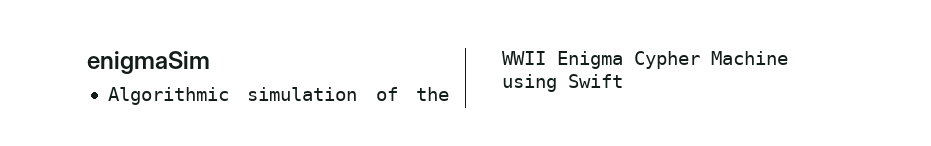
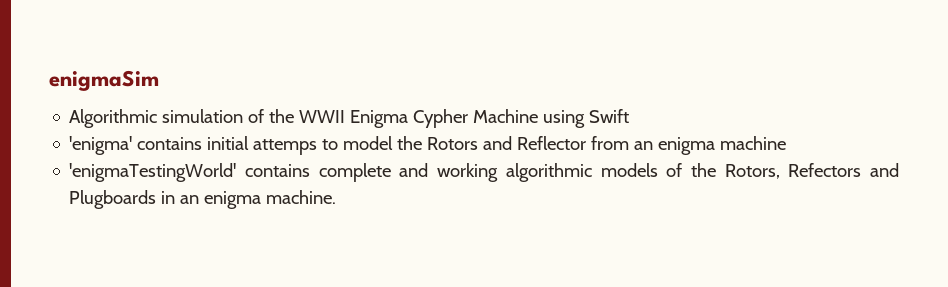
(623, 81) none -> [69,136,787,155] [69,163,900,182] [69,190,337,209] // 'enigma' contains initial attemps to model the Rotors and Reflector from an enigma machine // 'enigmaTestingWorld' contains complete and working algorithmic models of the Rotors, Refectors and Plugboards in an enigma machine.

